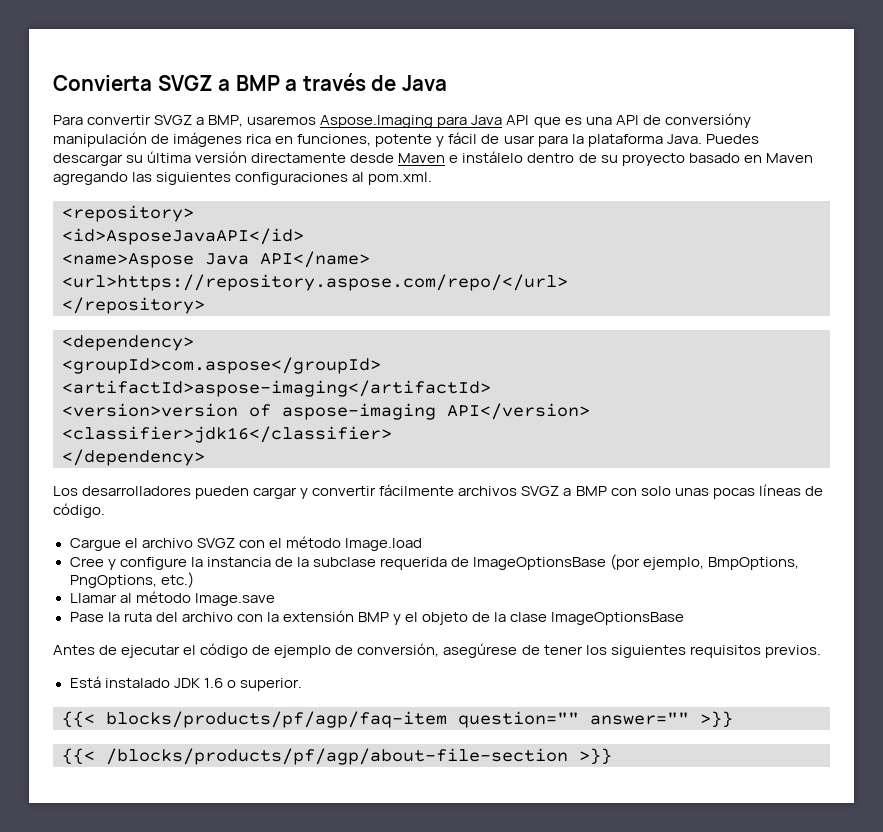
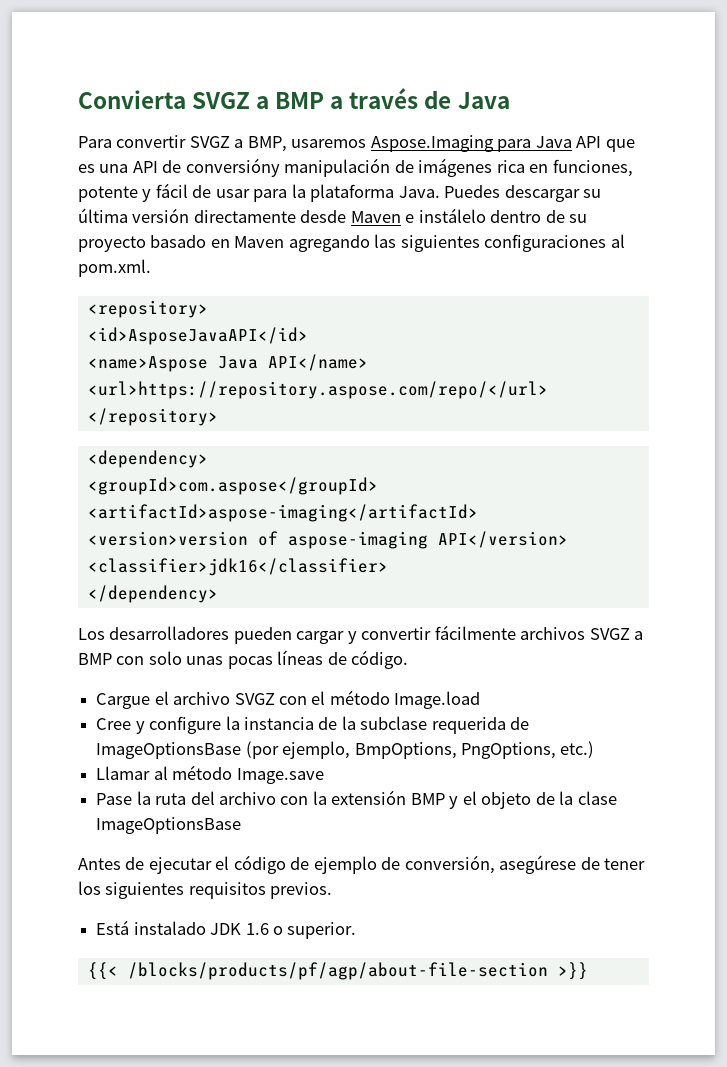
[62,711,733,728] // {{< blocks/products/pf/agp/faq-item question="" answer="" >}} -> (357, 930) none

